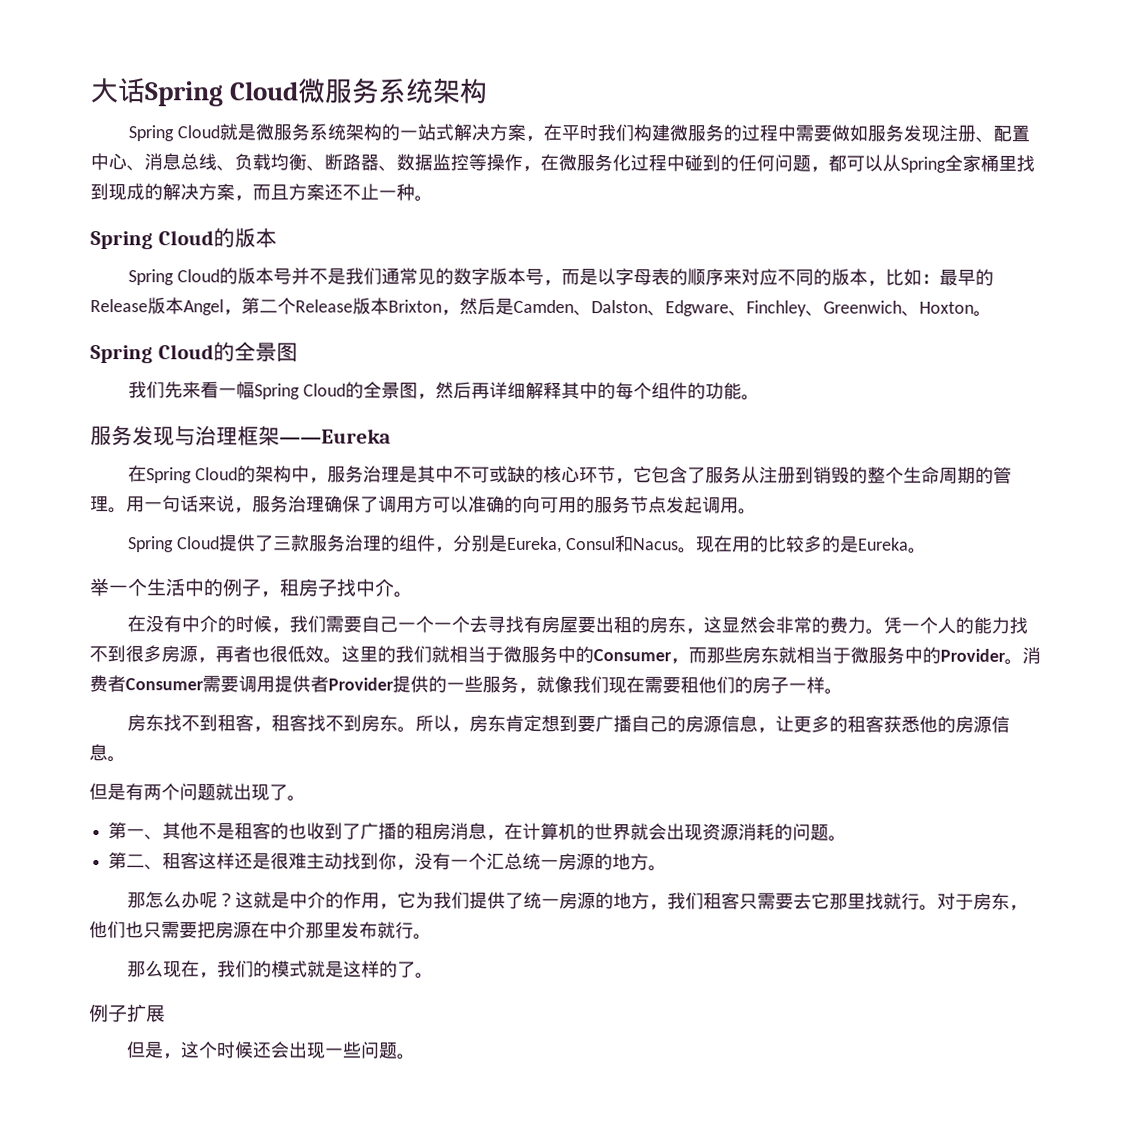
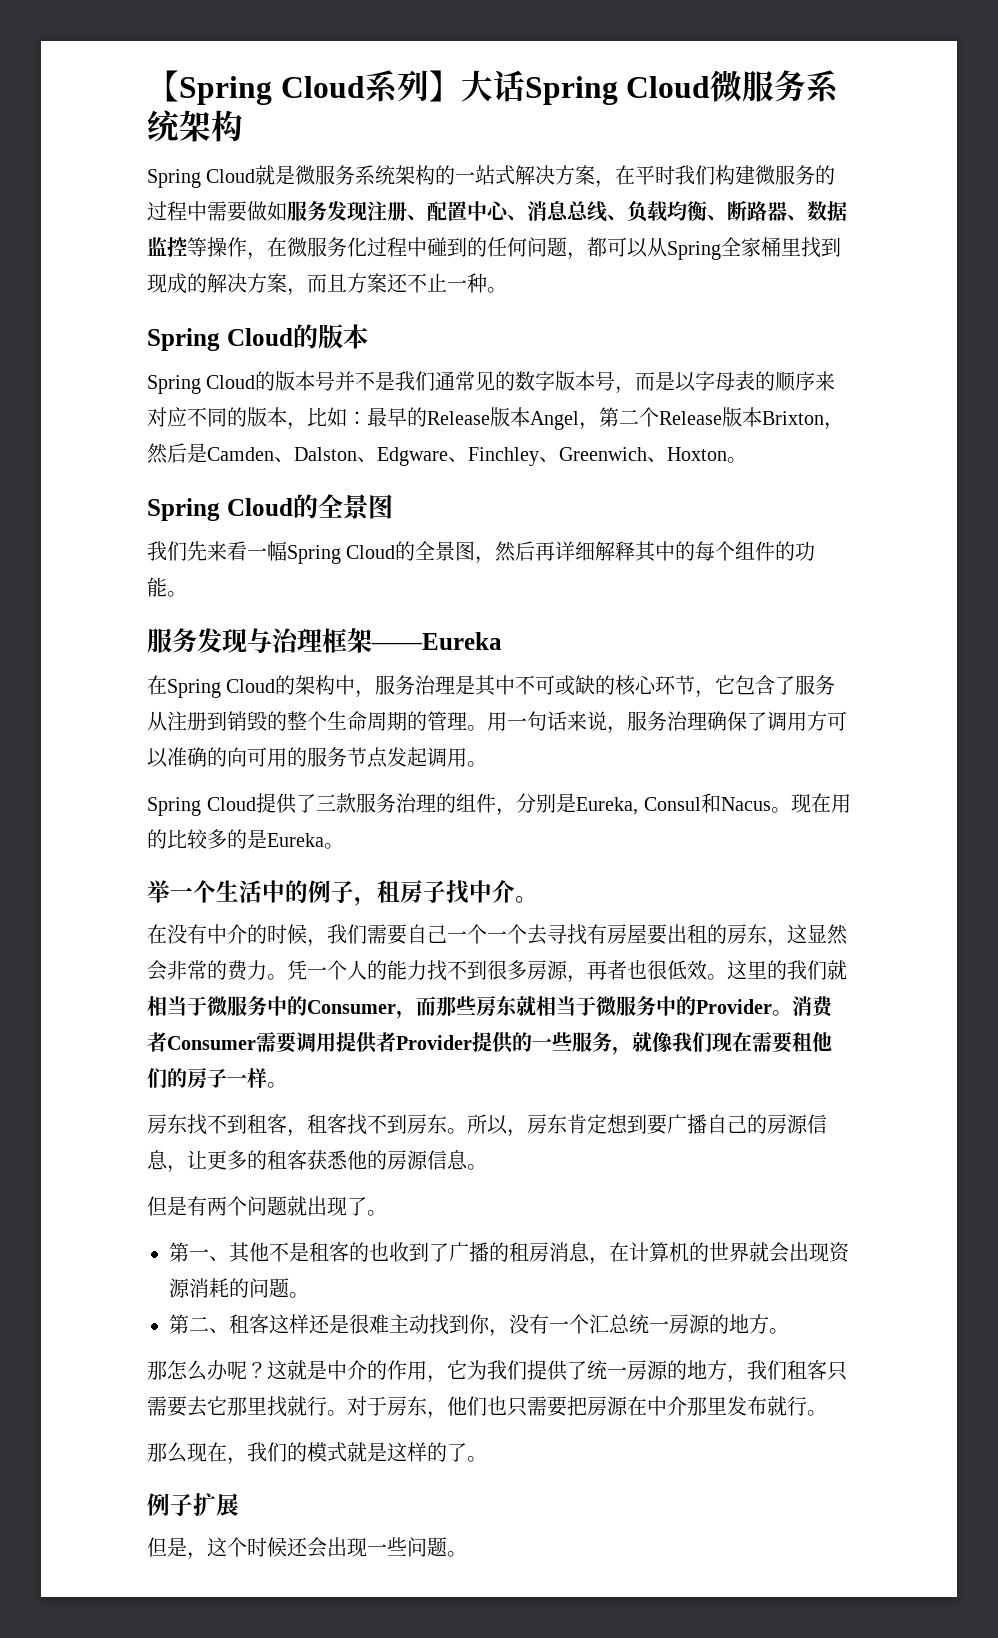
(90, 91) none -> [147,70,461,105] 【Spring Cloud系列】

